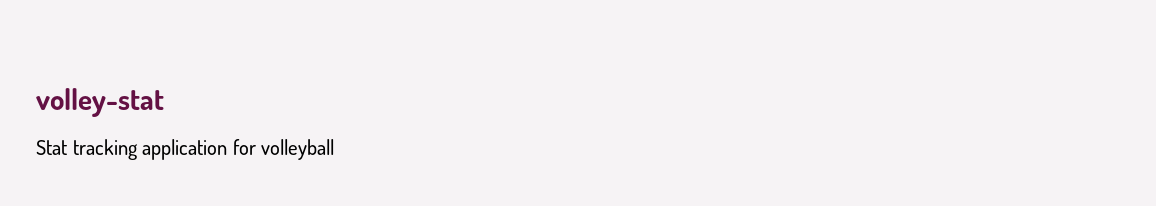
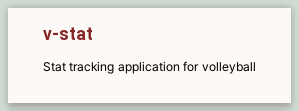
[36,88,164,117] volley-stat -> [43,27,93,40] v-stat

